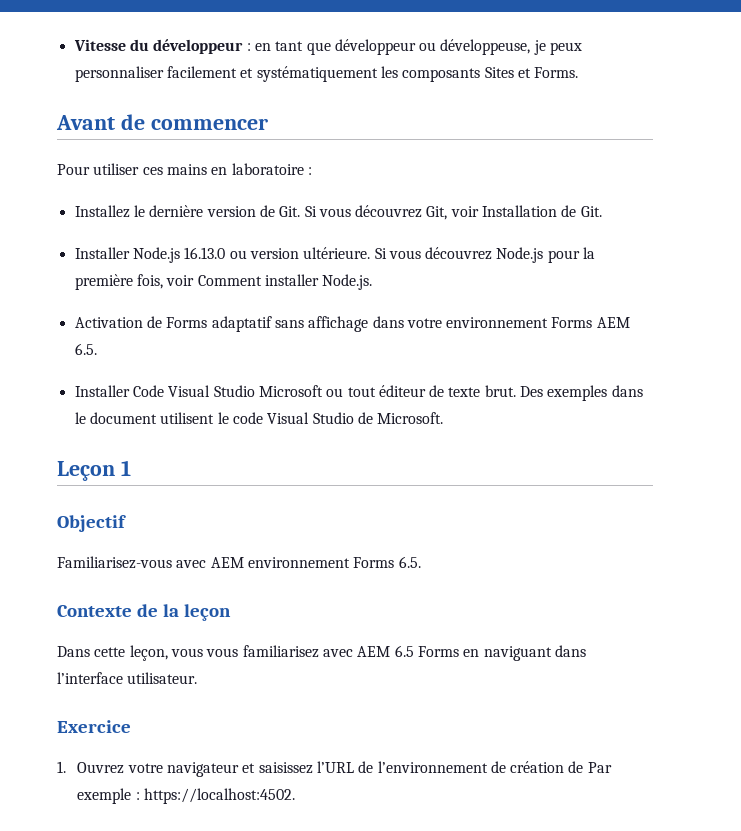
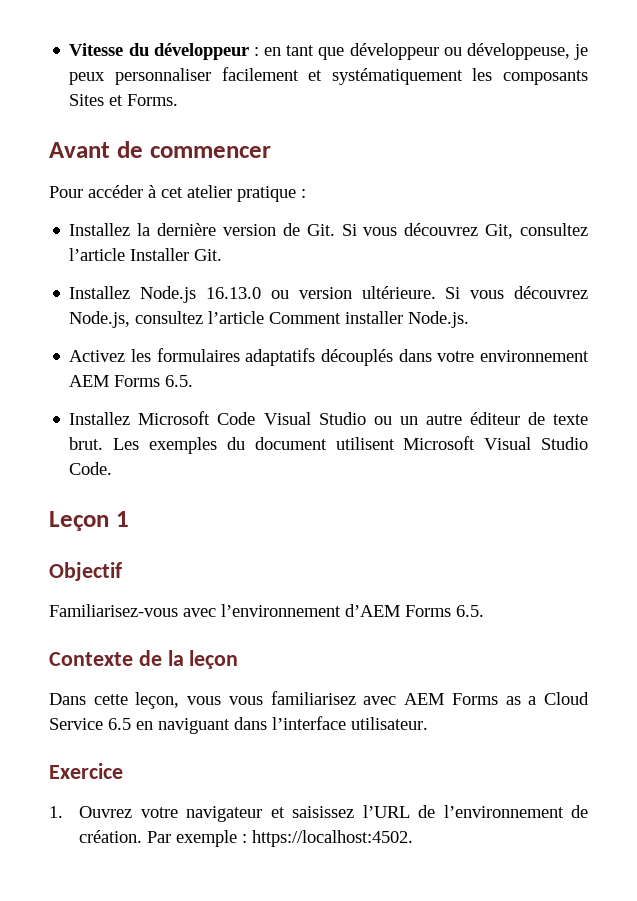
[93,163,304,175] utiliser ces mains en laboratoire -> [88,185,296,202] accéder à cet atelier pratique
[133,205,145,217] le -> [137,223,151,236] la
[450,205,577,217] voir Installation de -> [520,223,588,236] [69,248,190,261] consultez l’article Installer
[74,247,130,259] Installer -> [69,286,131,299] Installez
[496,247,596,263] [74,274,373,290] [74,316,369,332] Node.js pour la première fois, voir Comment installer Node.js. // Activation de Forms adaptatif sans affichage -> [69,311,470,328] [69,348,394,366] Node.js, consultez l’article Comment installer Node.js. // Activez les formulaires adaptatifs découplés
[551,317,630,328] [74,343,97,355] [74,385,130,397] Forms AEM 6.5. // Installer -> [69,375,194,387] [69,411,211,425] AEM Forms 6.5. // Installez Microsoft
[258,385,376,397] Microsoft ou tout -> [373,414,462,425] ou un autre
[520,385,643,401] [74,412,444,424] Des exemples dans le document utilisent le code Visual Studio de Microsoft. -> [113,436,588,454] [69,462,113,475] Les exemples du document utilisent Microsoft Visual Studio Code.
[210,557,350,568] AEM environnement -> [221,604,400,617] l’environnement d’AEM
[394,645,459,657] 6.5 Forms -> [451,692,590,705] [49,718,131,730] Forms as a Cloud Service 6.5
[510,761,584,773] création de -> [79,830,143,843] création.

